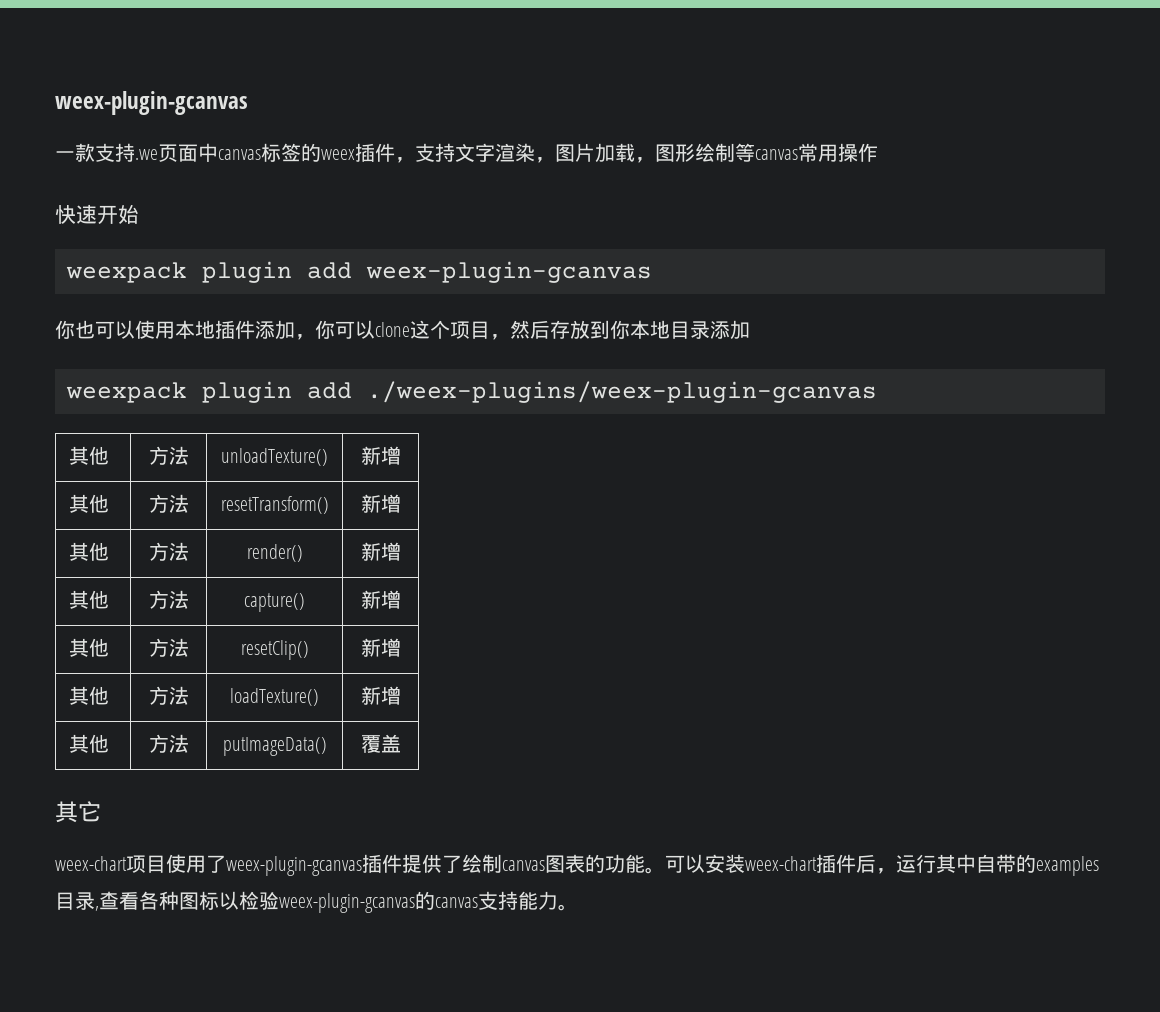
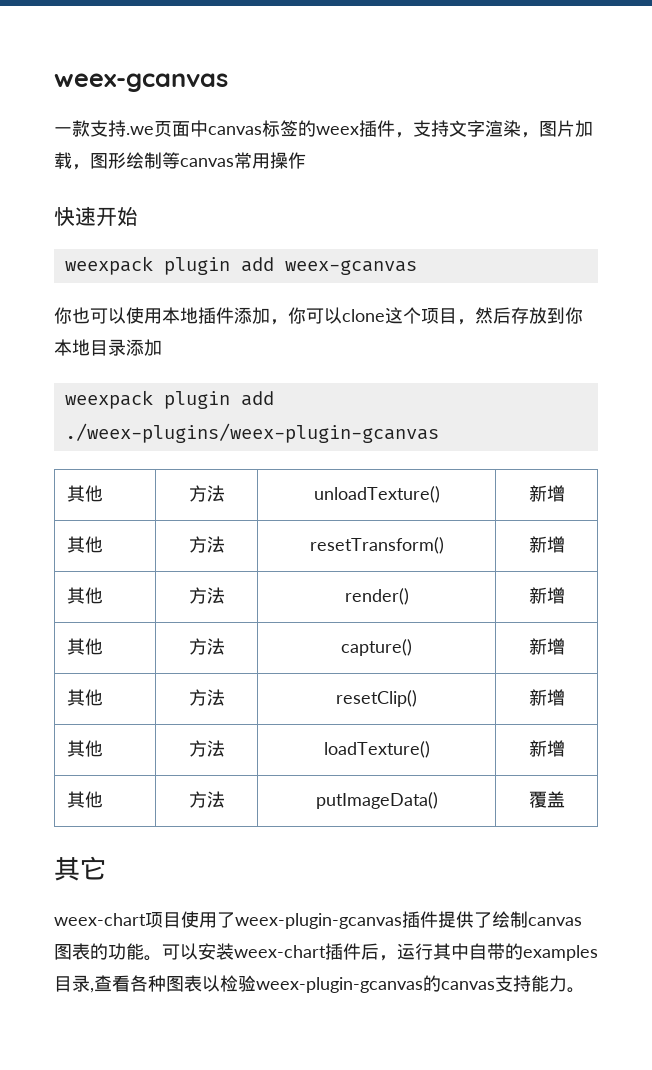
[55,91,248,115] weex-plugin-gcanvas -> [54,73,228,92] weex-gcanvas
[366,261,652,283] weex-plugin-gcanvas -> [284,260,417,275] weex-gcanvas
[199,891,219,910] 标 -> [184,975,202,992] 表

